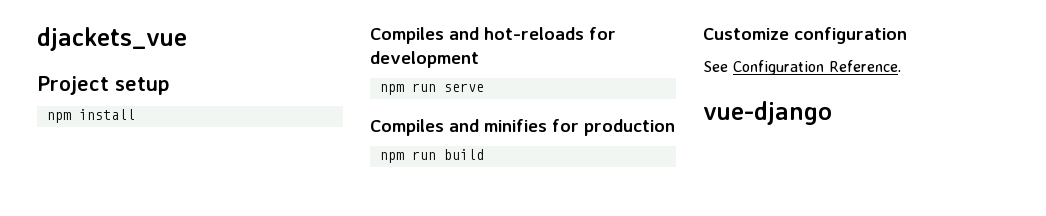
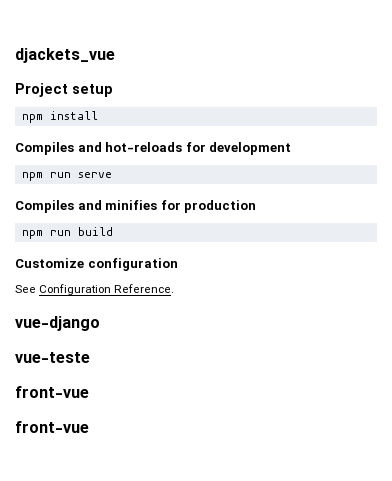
(832, 113) none -> [15,352,90,363] [15,386,89,398] [15,421,89,433] // vue-teste // front-vue // front-vue

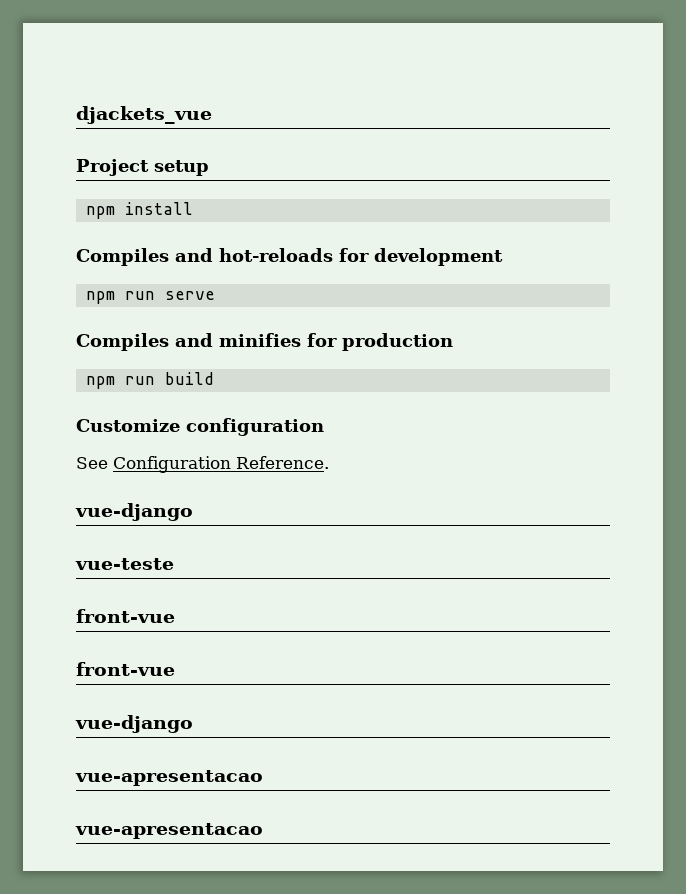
(89, 427) none -> [75,715,193,733] [75,770,263,786] [75,823,263,839] // vue-django // vue-apresentacao // vue-apresentacao

